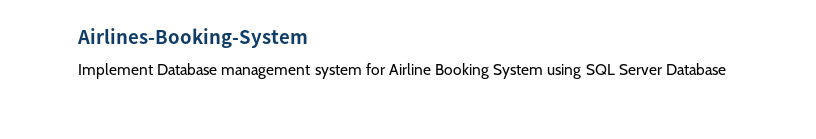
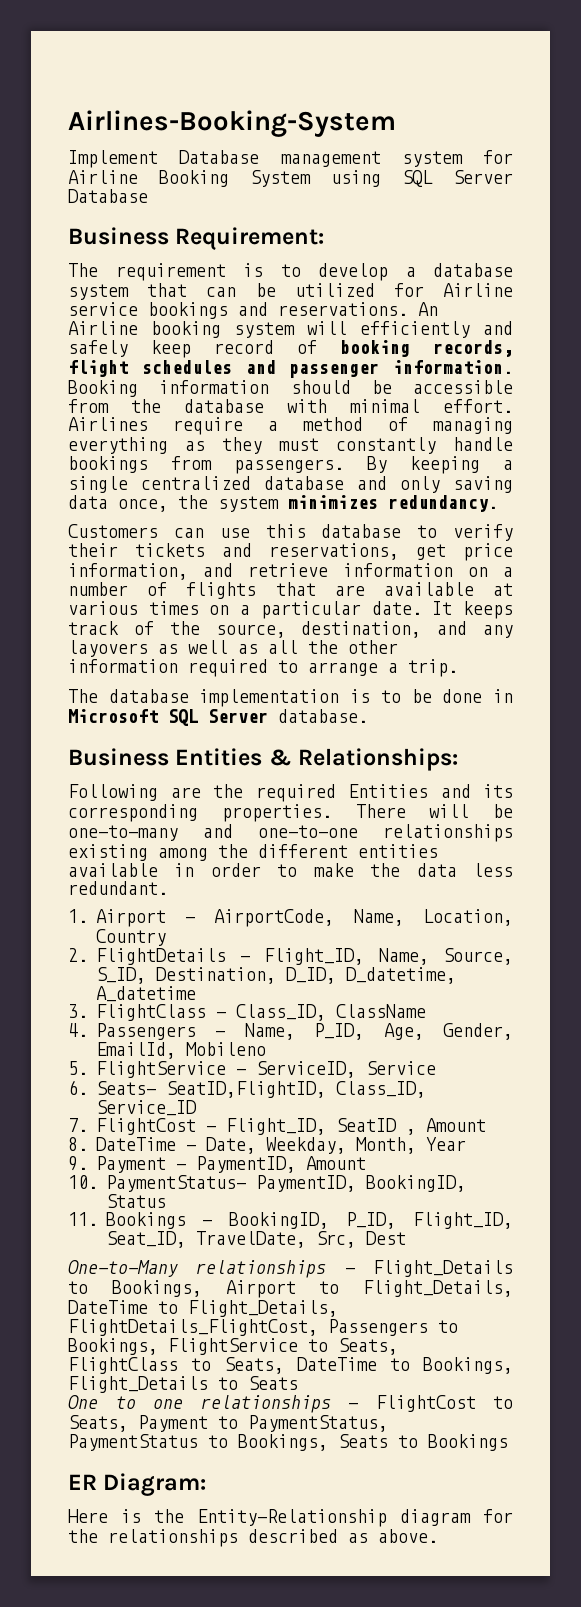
(727, 69) none -> [68,227,325,250] [68,263,513,281] [68,283,513,300] [68,302,438,319] [68,321,513,338] [68,340,513,358] [68,360,513,378] [68,380,513,397] [68,399,513,413] [68,417,513,435] [68,437,513,454] [68,456,513,474] [68,476,513,493] [68,495,498,512] [68,524,513,541] [68,543,513,561] [68,563,513,580] [68,582,513,599] [68,601,513,619] [68,621,513,638] [68,640,398,657] [68,659,458,677] [68,689,513,707] [68,709,368,726] [68,748,459,771] [68,784,513,802] [68,804,513,822] [68,824,513,842] [68,844,438,861] [68,863,513,877] [68,881,168,895] [68,909,513,927] [95,929,166,946] [68,948,513,965] [95,967,456,984] [95,986,196,1002] [68,1004,426,1021] [68,1023,513,1040] [95,1042,266,1059] [68,1061,436,1078] [68,1080,426,1098] [95,1100,197,1116] [68,1118,486,1135] [68,1137,466,1154] [68,1156,366,1173] [68,1175,466,1192] [105,1194,166,1208] [68,1212,513,1229] [105,1231,406,1248] [68,1260,513,1278] [68,1280,513,1298] [68,1300,338,1317] [68,1319,458,1336] [68,1338,398,1355] [68,1357,513,1374] [68,1376,298,1393] [68,1395,513,1413] [68,1415,388,1432] [68,1434,508,1451] [68,1473,207,1496] [68,1509,513,1527] [68,1529,438,1547] // Business Requirement: // The requirement is to develop a database system that can be utilized for Airline service bookings and reservations. An Airline booking system will efficiently and safely keep record of booking records, flight schedules and passenger information. Booking information should be accessible from the database with minimal effort. Airlines require a method of managing everything as they must constantly handle bookings from passengers. By keeping a single centralized database and only saving data once, the system minimizes redundancy. // Customers can use this database to verify their tickets and reservations, get price information, and retrieve information on a number of flights that are available at various times on a particular date. It keeps track of the source, destination, and any layovers as well as all the other information required to arrange a trip. // The database implementation is to be done in Microsoft SQL Server database. // Business Entities & Relationships: // Following are the required Entities and its corresponding properties. There will be one-to-many and one-to-one relationships existing among the different entities available in order to make the data less redundant. // 1. Airport - AirportCode, Name, Location, Country // 2. FlightDetails - Flight_ID, Name, Source, S_ID, Destination, D_ID, D_datetime, A_datetime // 3. FlightClass - Class_ID, ClassName // 4. Passengers - Name, P_ID, Age, Gender, EmailId, Mobileno // 5. FlightService - ServiceID, Service // 6. Seats- SeatID,FlightID, Class_ID, Service_ID // 7. FlightCost - Flight_ID, SeatID , Amount // 8. DateTime - Date, Weekday, Month, Year // 9. Payment - PaymentID, Amount // 10. PaymentStatus- PaymentID, BookingID, Status // 11. Bookings - BookingID, P_ID, Flight_ID, Seat_ID, TravelDate, Src, Dest // One-to-Many relationships - Flight_Details to Bookings, Airport to Flight_Details, DateTime to Flight_Details, FlightDetails_FlightCost, Passengers to Bookings, FlightService to Seats, FlightClass to Seats, DateTime to Bookings, Flight_Details to Seats // One to one relationships - FlightCost to Seats, Payment to PaymentStatus, PaymentStatus to Bookings, Seats to Bookings // ER Diagram: // Here is the Entity-Relationship diagram for the relationships described as above.

